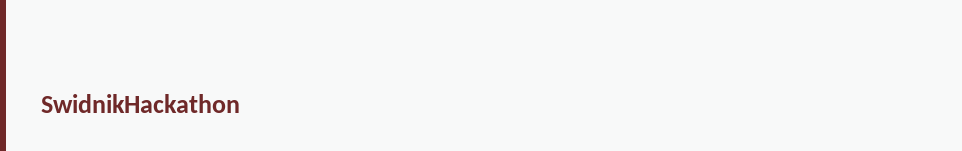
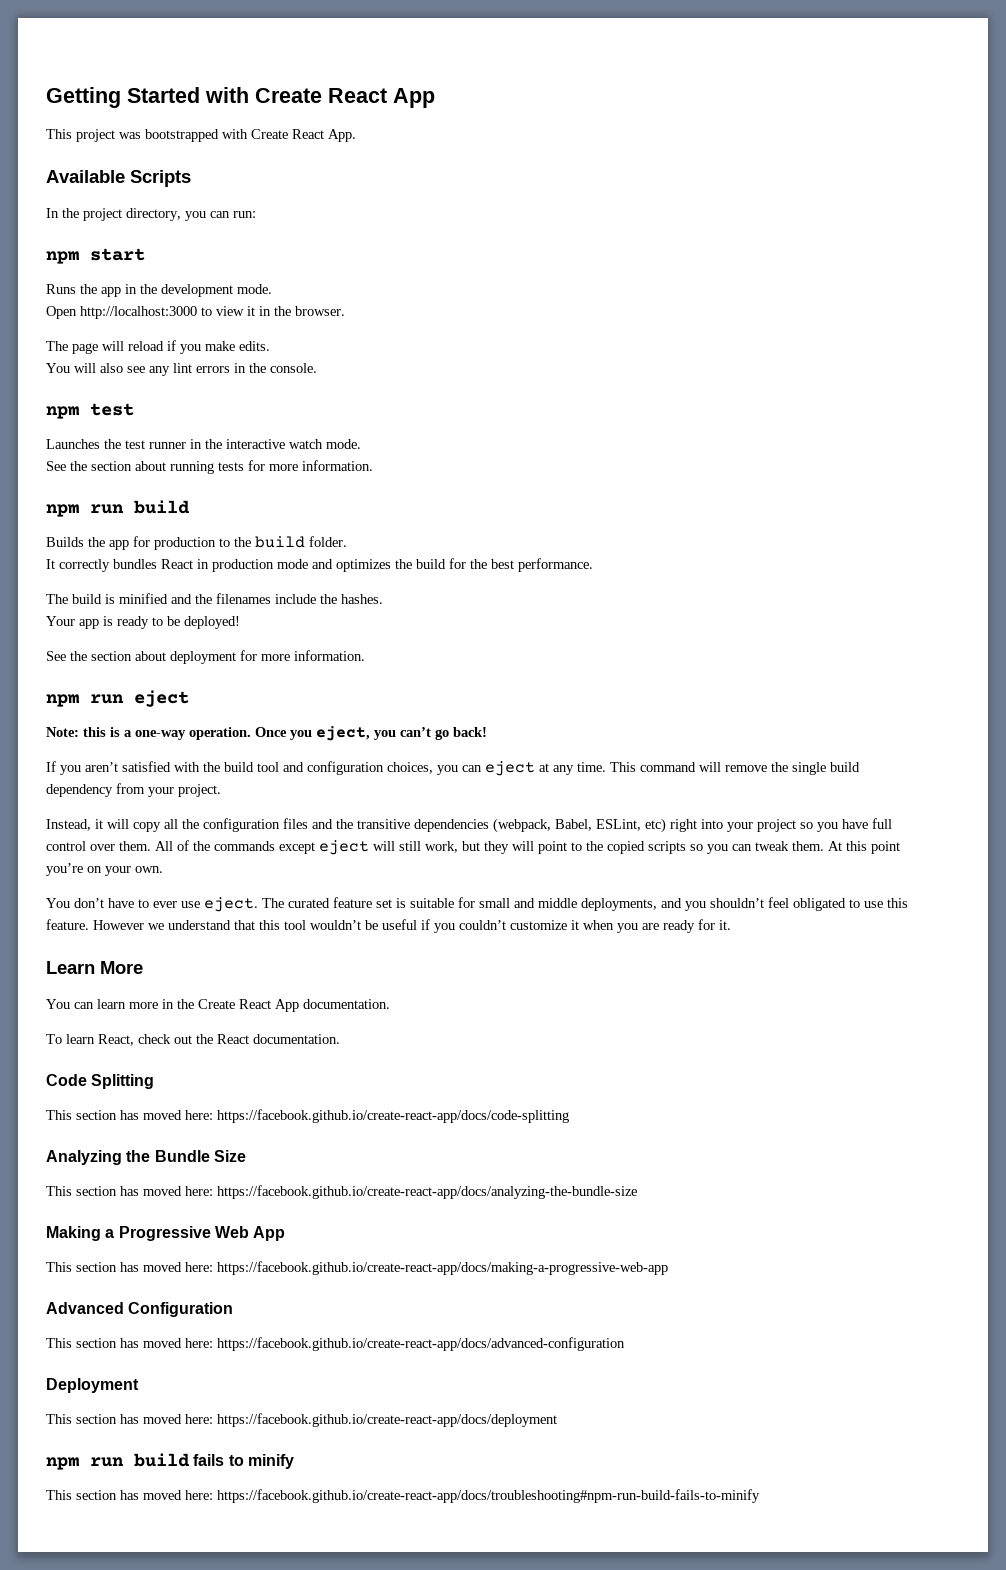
[41,94,240,113] SwidnikHackathon -> [46,87,435,108] [46,129,356,142] [46,170,191,187] [46,208,256,221] [46,248,145,264] [46,284,272,297] [46,306,345,319] [46,340,270,354] [46,363,317,376] [46,403,134,419] [46,439,361,449] [46,460,373,474] [46,500,190,517] [46,536,347,550] [46,558,593,572] [46,593,383,604] [46,616,240,629] [46,650,365,664] [46,690,189,707] [46,726,487,741] [46,761,860,776] [46,783,221,797] [46,818,892,833] [46,840,900,855] [46,863,163,876] [46,897,908,912] [46,919,731,933] [46,961,143,974] [46,999,390,1012] [46,1034,340,1046] [46,1074,155,1089] [46,1109,569,1123] [46,1150,246,1165] [46,1185,637,1199] [46,1226,286,1241] [46,1261,668,1275] [46,1302,234,1317] [46,1337,625,1351] [46,1378,139,1393] [46,1413,557,1427] [46,1453,294,1470] [46,1489,760,1503] Getting Started with Create React App // This project was bootstrapped with Create React App. // Available Scripts // In the project directory, you can run: // npm start // Runs the app in the development mode. // Open http://localhost:3000 to view it in the browser. // The page will reload if you make edits. // You will also see any lint errors in the console. // npm test // Launches the test runner in the interactive watch mode. // See the section about running tests for more information. // npm run build // Builds the app for production to the build folder. // It correctly bundles React in production mode and optimizes the build for the best performance. // The build is minified and the filenames include the hashes. // Your app is ready to be deployed! // See the section about deployment for more information. // npm run eject // Note: this is a one-way operation. Once you eject, you can’t go back! // If you aren’t satisfied with the build tool and configuration choices, you can eject at any time. This command will remove the single build dependency from your project. // Instead, it will copy all the configuration files and the transitive dependencies (webpack, Babel, ESLint, etc) right into your project so you have full control over them. All of the commands except eject will still work, but they will point to the copied scripts so you can tweak them. At this point you’re on your own. // You don’t have to ever use eject. The curated feature set is suitable for small and middle deployments, and you shouldn’t feel obligated to use this feature. However we understand that this tool wouldn’t be useful if you couldn’t customize it when you are ready for it. // Learn More // You can learn more in the Create React App documentation. // To learn React, check out the React documentation. // Code Splitting // This section has moved here: https://facebook.github.io/create-react-app/docs/code-splitting // Analyzing the Bundle Size // This section has moved here: https://facebook.github.io/create-react-app/docs/analyzing-the-bundle-size // Making a Progressive Web App // This section has moved here: https://facebook.github.io/create-react-app/docs/making-a-progressive-web-app // Advanced Configuration // This section has moved here: https://facebook.github.io/create-react-app/docs/advanced-configuration // Deployment // This section has moved here: https://facebook.github.io/create-react-app/docs/deployment // npm run build fails to minify // This section has moved here: https://facebook.github.io/create-react-app/docs/troubleshooting#npm-run-build-fails-to-minify

